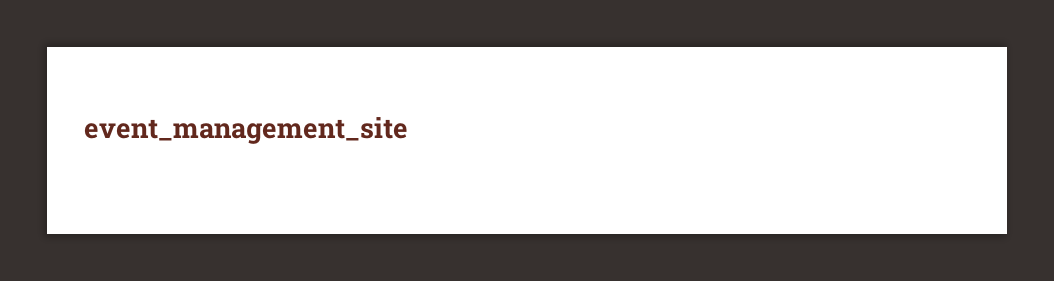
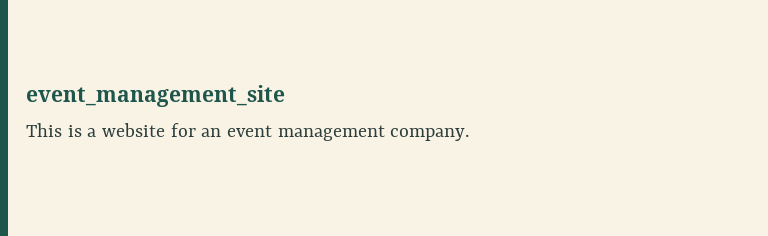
(408, 130) none -> [26,123,470,141] // This is a website for an event management company.

